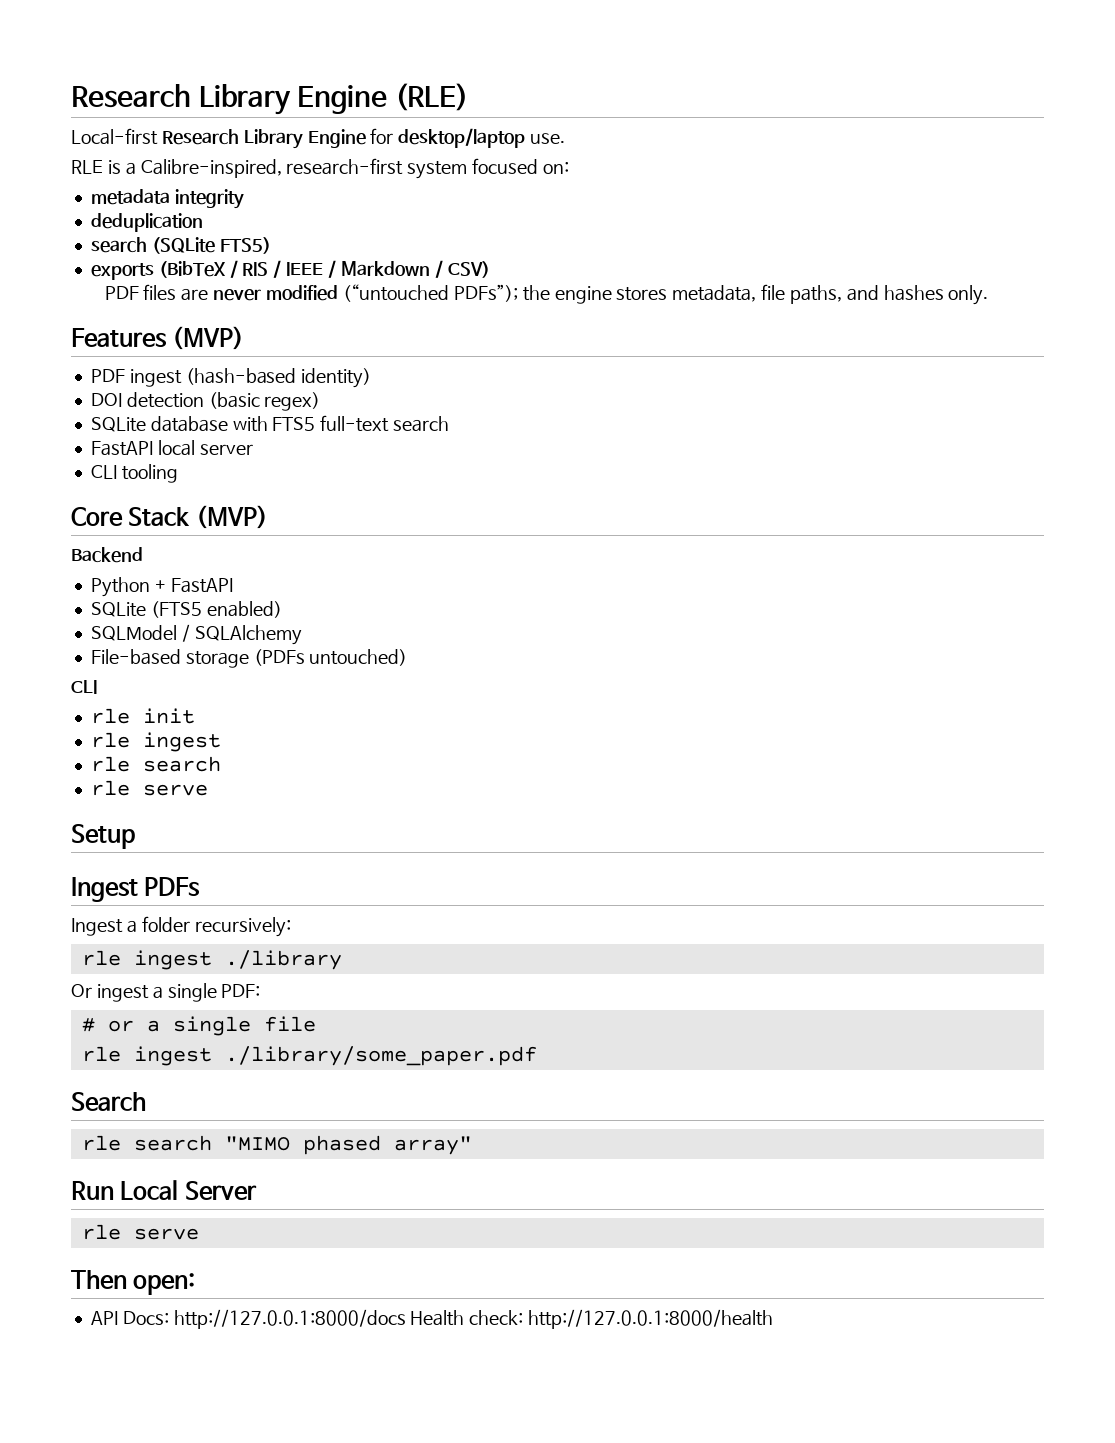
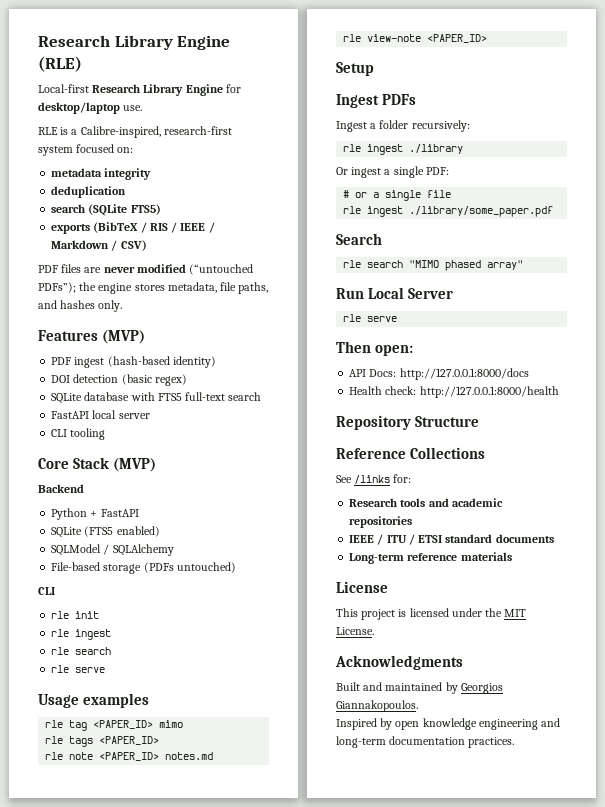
(208, 790) none -> [38,693,150,708] [45,720,184,731] [45,736,160,747] [45,752,214,761] [343,34,488,43] // Usage examples // rle tag <PAPER_ID> mimo // rle tags <PAPER_ID> // rle note <PAPER_ID> notes.md // rle view-note <PAPER_ID>
(406, 1319) none -> (529, 374) //
(774, 1319) none -> [336,415,480,430] [336,447,486,459] [336,474,412,484] [349,498,503,507] [349,516,413,528] [349,534,554,545] [349,552,512,564] [336,581,388,593] [336,608,527,620] [336,627,374,635] [335,655,463,670] [336,682,503,694] [336,700,418,712] [336,718,561,730] [336,736,515,748] // Repository Structure // Reference Collections // See /links for: // Research tools and academic repositories // IEEE / ITU / ETSI standard documents // Long-term reference materials // License // This project is licensed under the MIT License. // Acknowledgments // Built and maintained by Georgios Giannakopoulos. // Inspired by open knowledge engineering and long-term documentation practices.

